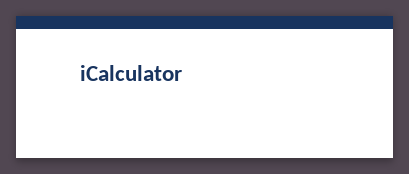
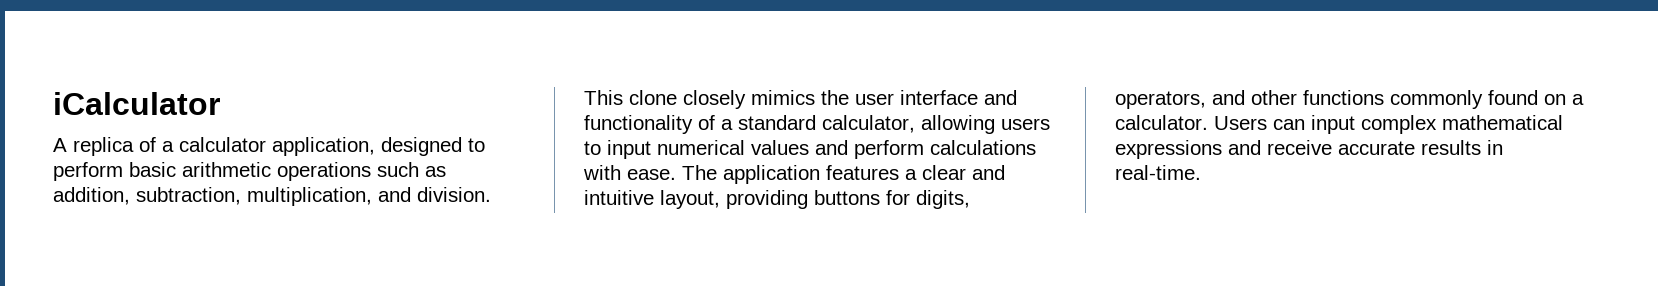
(182, 73) none -> [53,137,485,156] [53,162,446,181] [53,187,491,206] [584,90,1017,109] [584,115,1050,134] [584,140,1036,159] [583,165,1005,184] [584,190,970,209] [1115,90,1584,109] [1115,115,1563,134] [1115,140,1503,159] [1115,165,1201,180] // A replica of a calculator application, designed to perform basic arithmetic operations such as addition, subtraction, multiplication, and division. This clone closely mimics the user interface and functionality of a standard calculator, allowing users to input numerical values and perform calculations with ease. The application features a clear and intuitive layout, providing buttons for digits, operators, and other functions commonly found on a calculator. Users can input complex mathematical expressions and receive accurate results in real-time.

